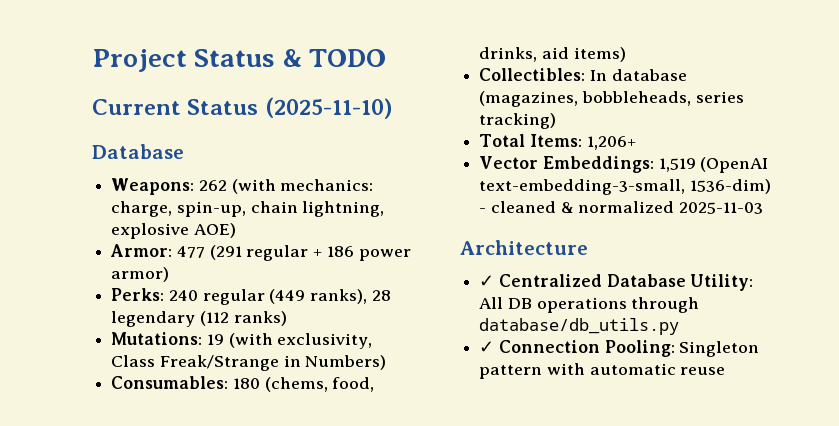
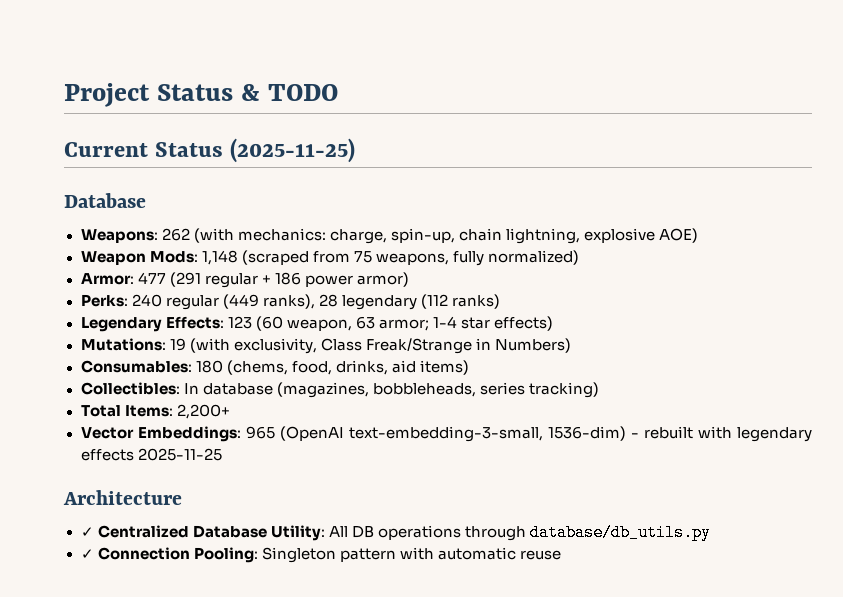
[264,97,392,119] (2025-11-10) -> [230,138,356,163] (2025-11-25)
(236, 230) none -> [80,250,579,266] // Weapon Mods: 1,148 (scraped from 75 weapons, fully normalized)
(287, 318) none -> [80,316,553,332] // Legendary Effects: 123 (60 weapon, 63 armor; 1-4 star effects)
[586,136,636,150] 1,206+ -> [176,404,230,419] 2,200+
[658,158,696,172] 1,519 -> [245,426,275,439] 965
[490,201,764,214] cleaned & normalized 2025-11-03 -> [643,426,812,442] [80,448,222,461] rebuilt with legendary effects 2025-11-25

